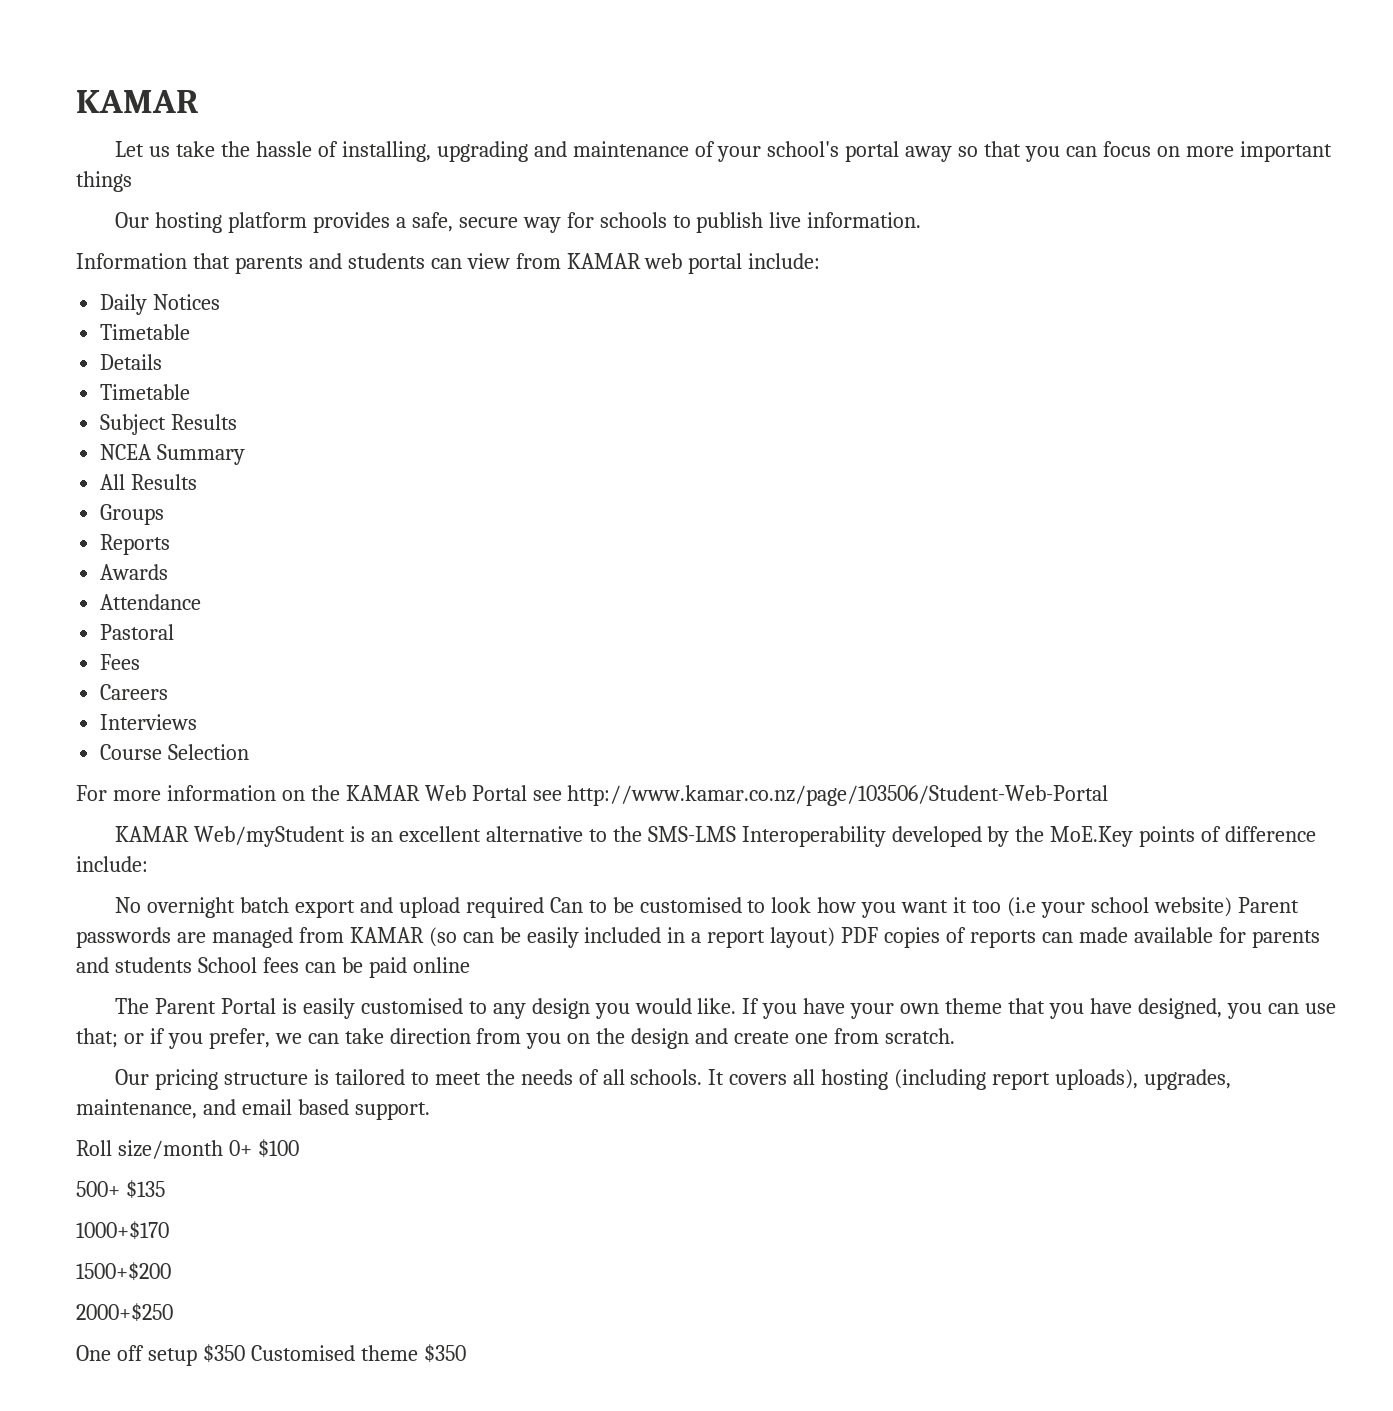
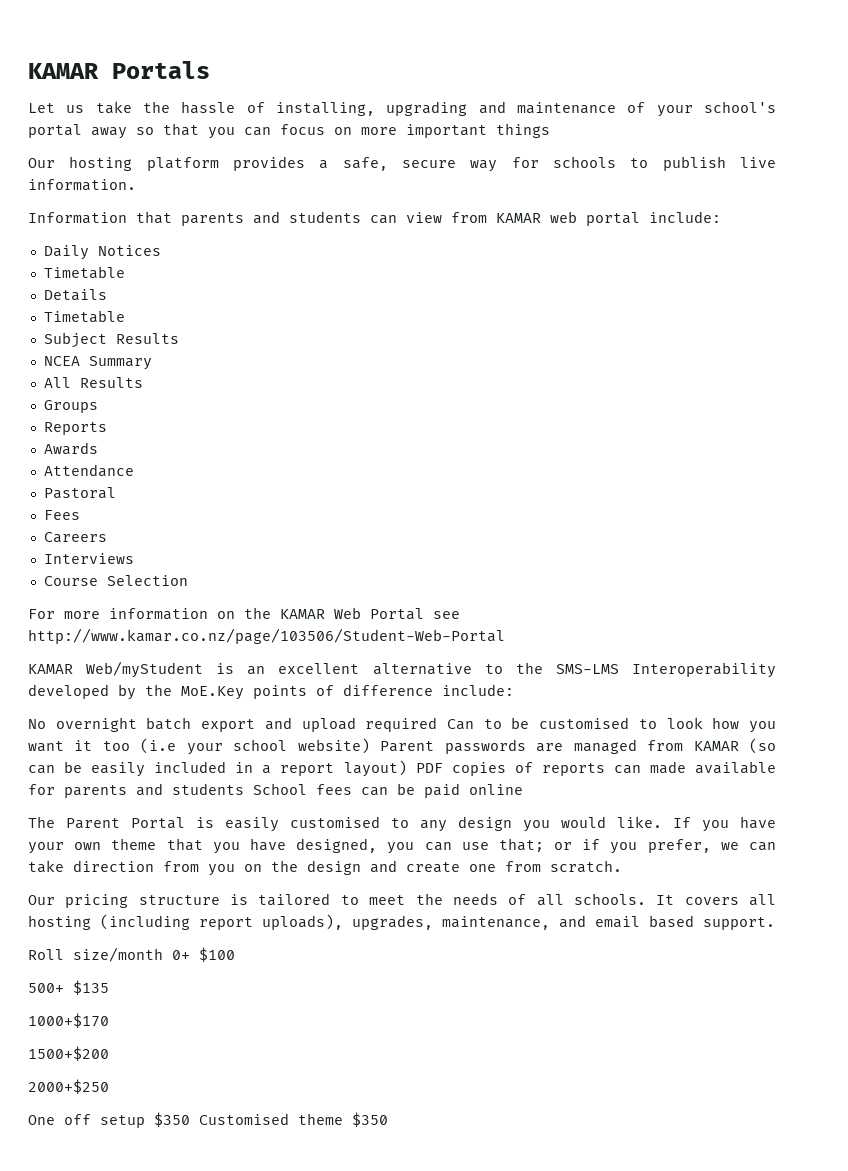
[76,90,199,113] KAMAR -> [28,61,210,79] KAMAR Portals

